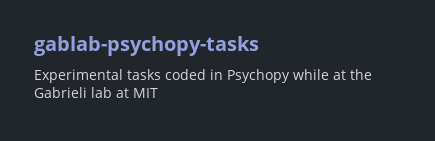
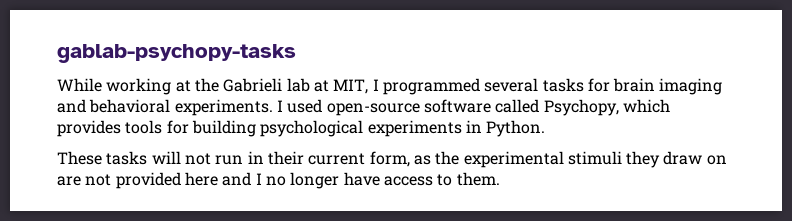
[34,69,329,83] Experimental tasks coded in Psychopy while -> [57,78,172,95] While working
[133,88,158,98] MIT -> [333,78,723,95] [57,99,670,116] [57,120,546,137] [57,151,727,168] [57,172,500,189] MIT, I programmed several tasks for brain imaging and behavioral experiments. I used open-source software called Psychopy, which provides tools for building psychological experiments in Python. // These tasks will not run in their current form, as the experimental stimuli they draw on are not provided here and I no longer have access to them.

